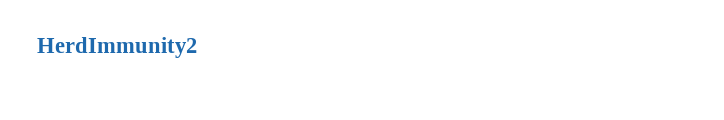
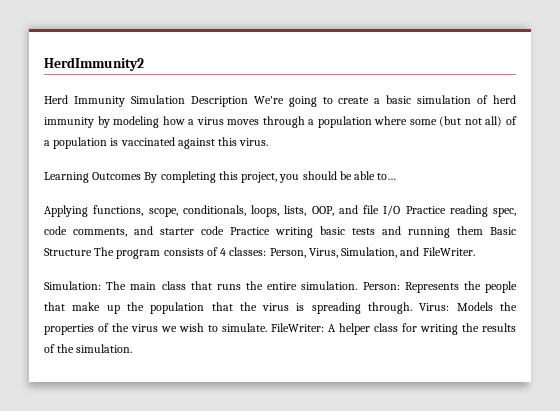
(197, 47) none -> [44,95,517,107] [44,116,518,128] [44,137,269,149] [44,171,397,183] [44,205,516,217] [44,226,516,238] [44,247,475,259] [44,281,517,293] [44,302,518,314] [44,323,516,335] [44,344,133,353] // Herd Immunity Simulation Description We're going to create a basic simulation of herd immunity by modeling how a virus moves through a population where some (but not all) of a population is vaccinated against this virus. // Learning Outcomes By completing this project, you should be able to… // Applying functions, scope, conditionals, loops, lists, OOP, and file I/O Practice reading spec, code comments, and starter code Practice writing basic tests and running them Basic Structure The program consists of 4 classes: Person, Virus, Simulation, and FileWriter. // Simulation: The main class that runs the entire simulation. Person: Represents the people that make up the population that the virus is spreading through. Virus: Models the properties of the virus we wish to simulate. FileWriter: A helper class for writing the results of the simulation.

